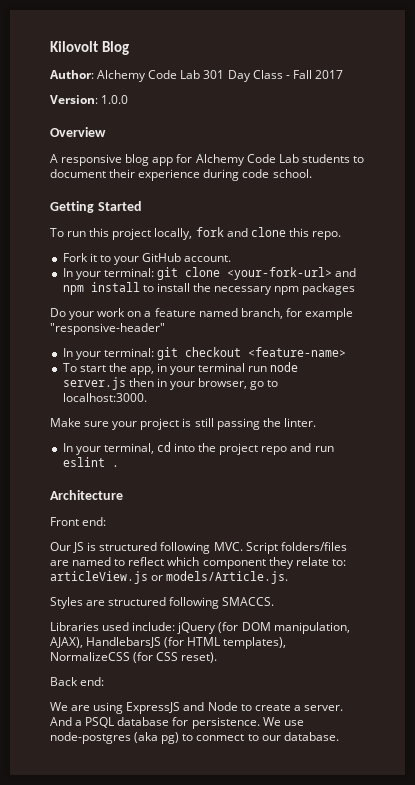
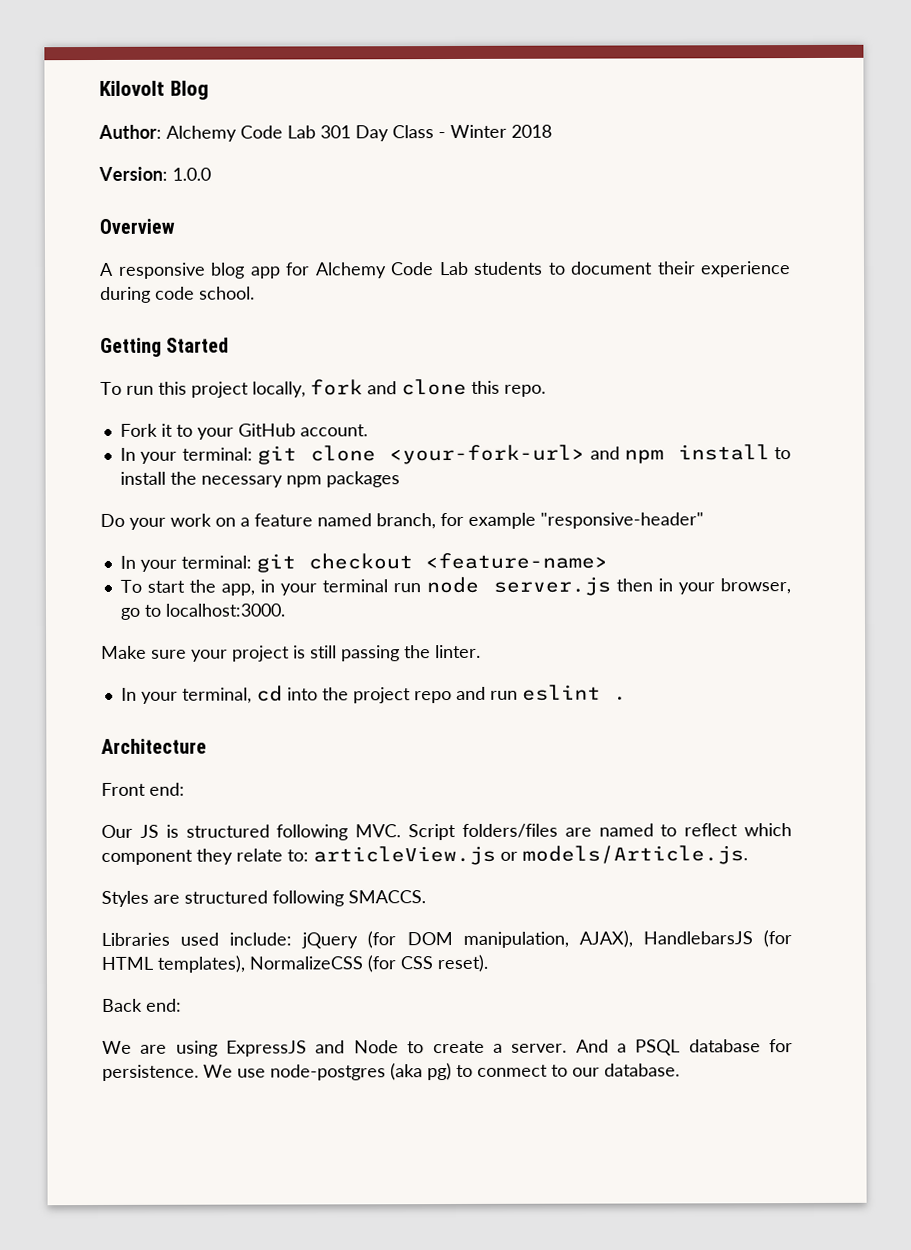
[292,70,343,79] Fall 2017 -> [450,124,552,139] Winter 2018

